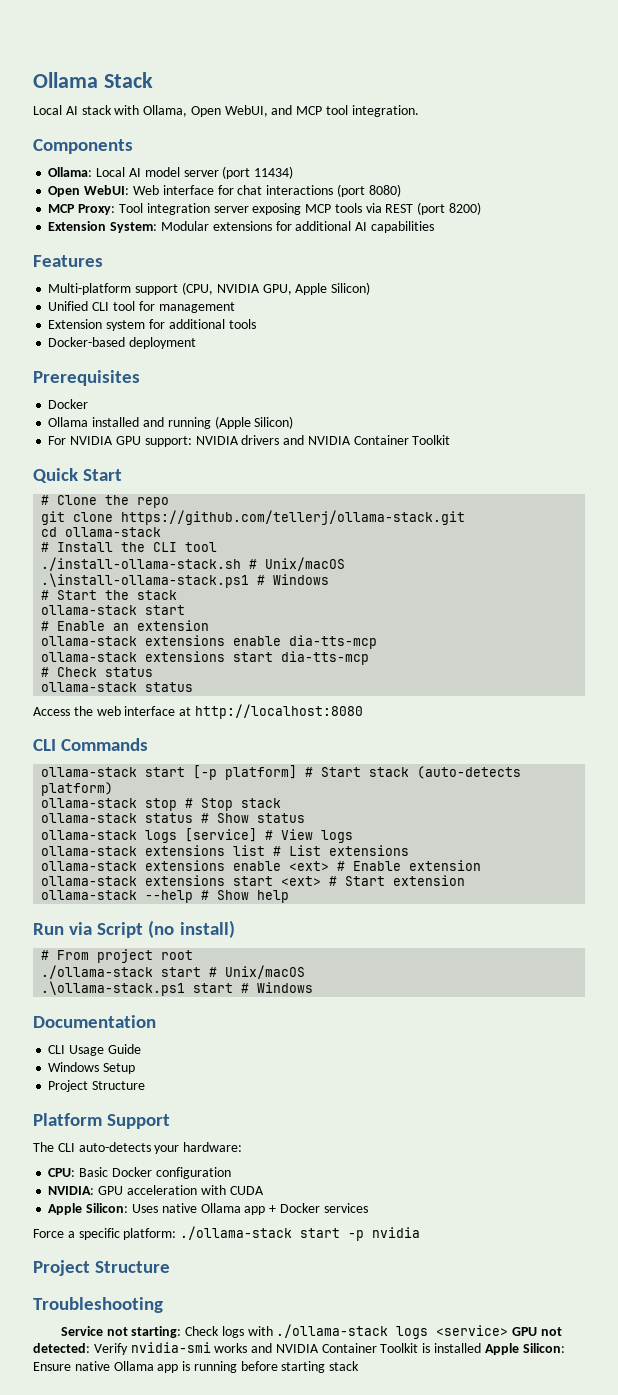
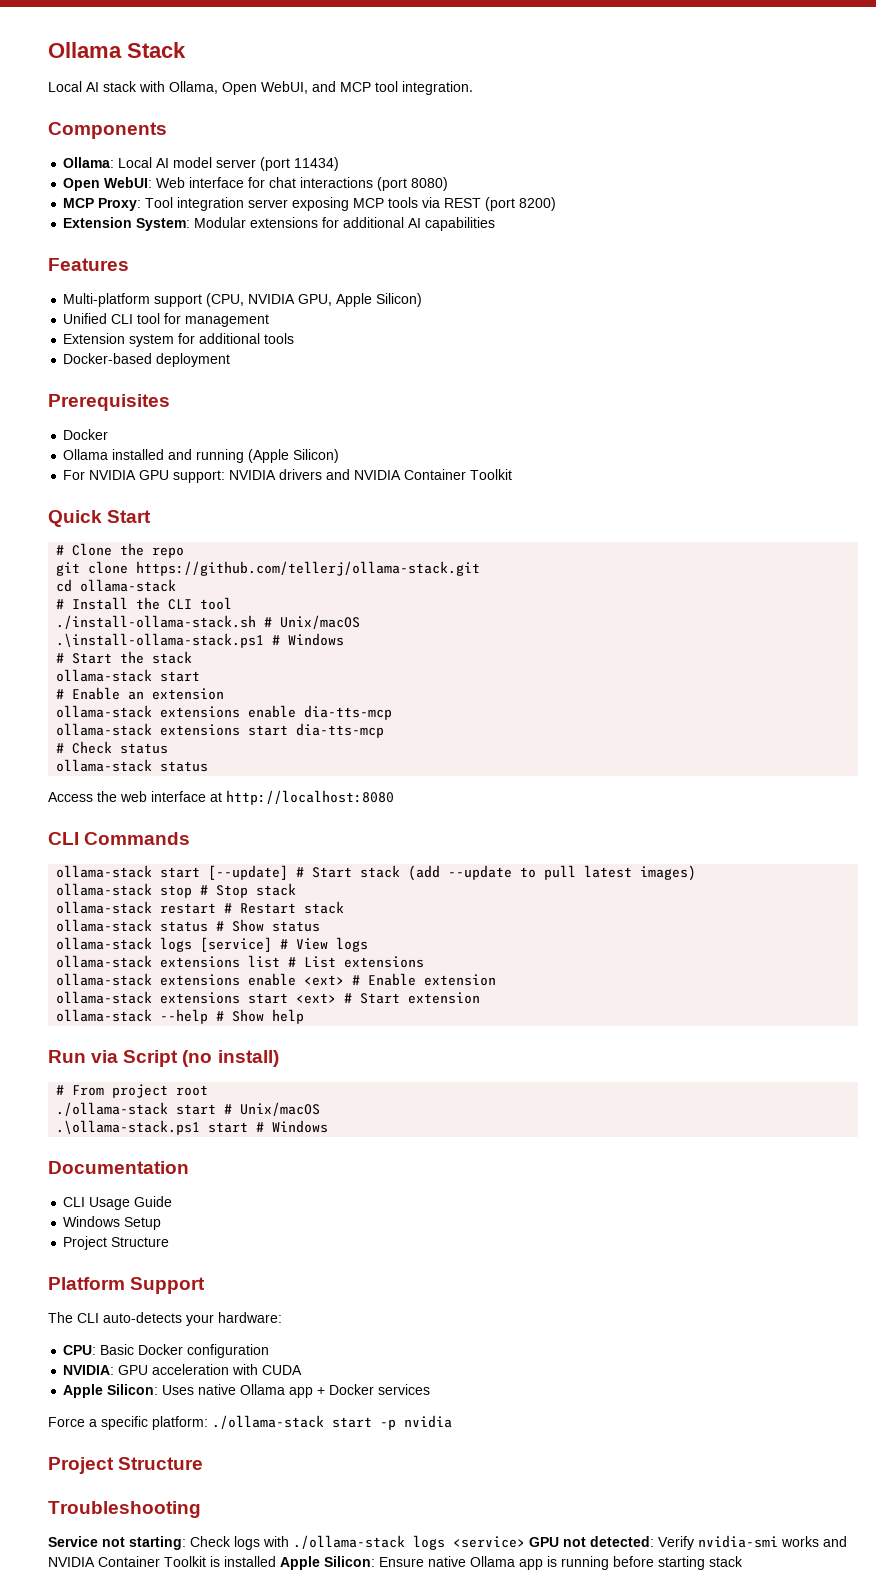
[193,765,298,780] [-p platform] -> [208,865,289,880] [--update]
[417,766,522,779] [41,782,114,796] (auto-detects platform) -> [408,865,697,881] (add --update to pull latest images)
(282, 803) none -> [56,901,345,914] // ollama-stack restart # Restart stack

